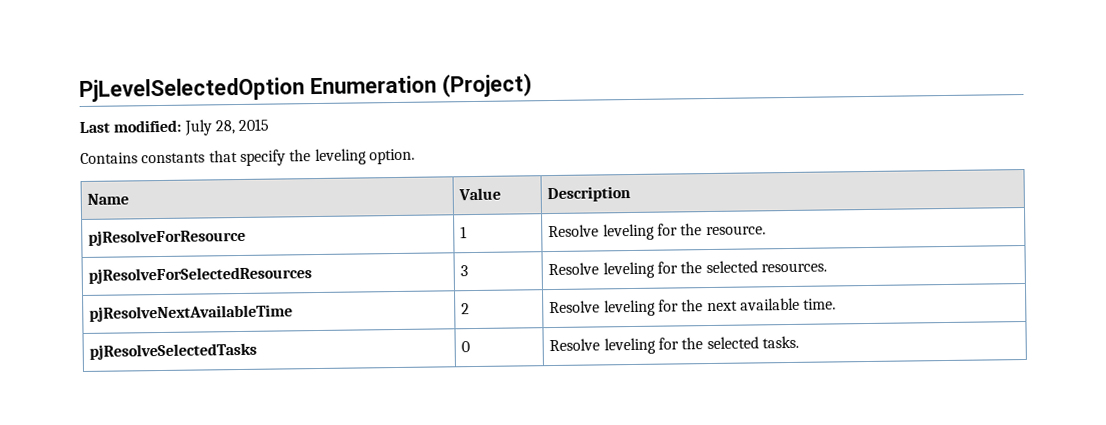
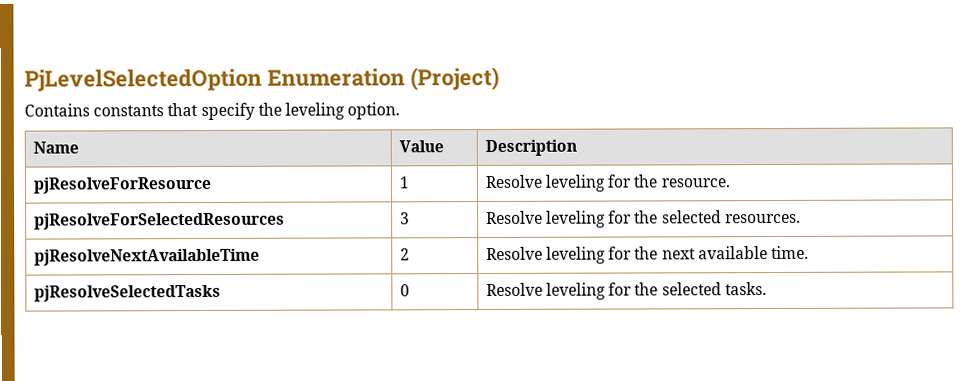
[79,118,270,136] // Last modified: July 28, 2015 -> (500, 78) none

